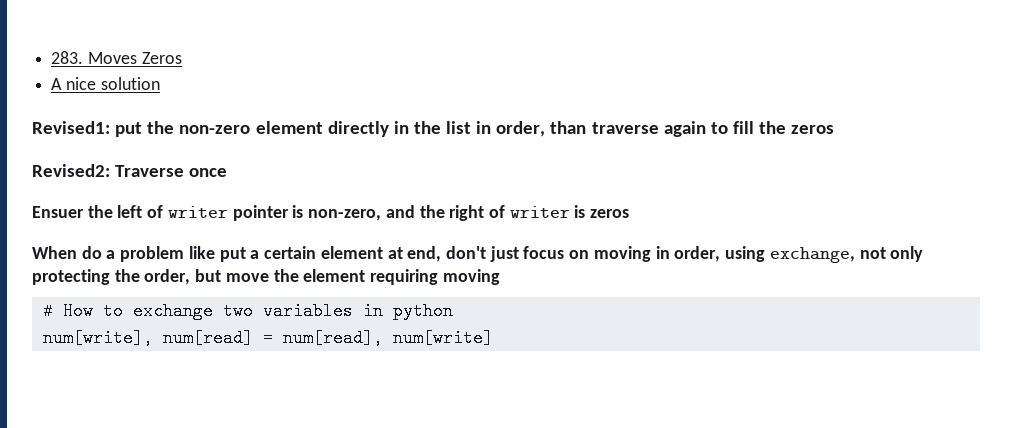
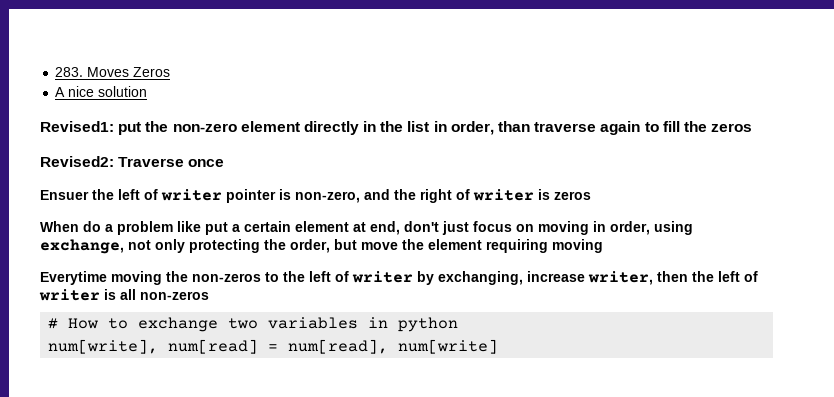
(500, 277) none -> [40,271,758,285] [39,289,209,301] // Everytime moving the non-zeros to the left of writer by exchanging, increase writer, then the left of writer is all non-zeros

